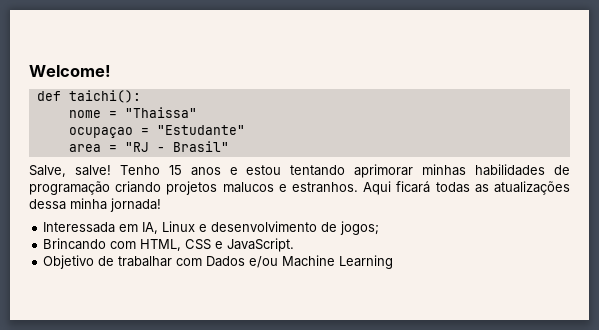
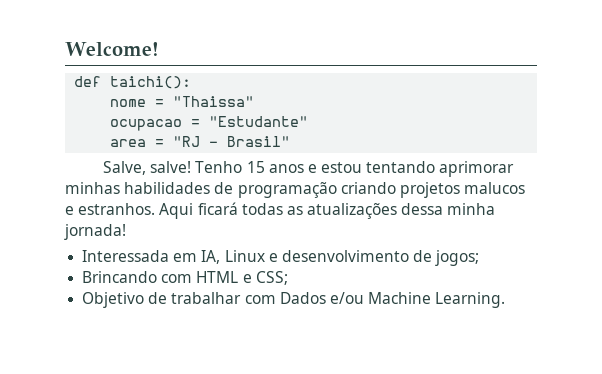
[68,127,133,138] ocupaçao -> [110,119,183,131] ocupacao
[140,238,295,252] HTML, CSS e JavaScript. -> [196,271,288,285] HTML e CSS;
[339,255,394,269] Learning -> [435,292,506,308] Learning.

